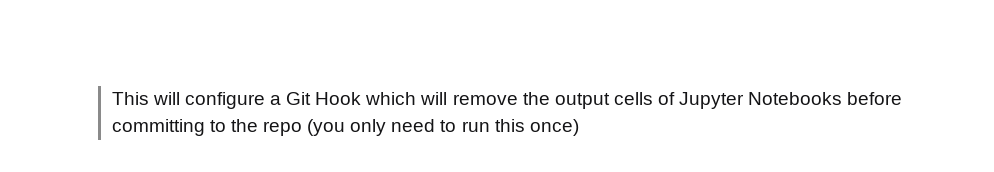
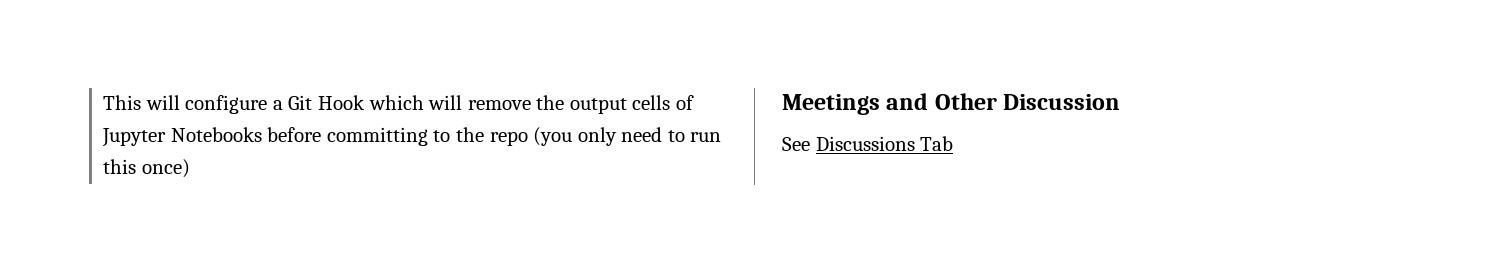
(579, 127) none -> [782,93,1121,115] [782,136,954,151] // Meetings and Other Discussion // See Discussions Tab

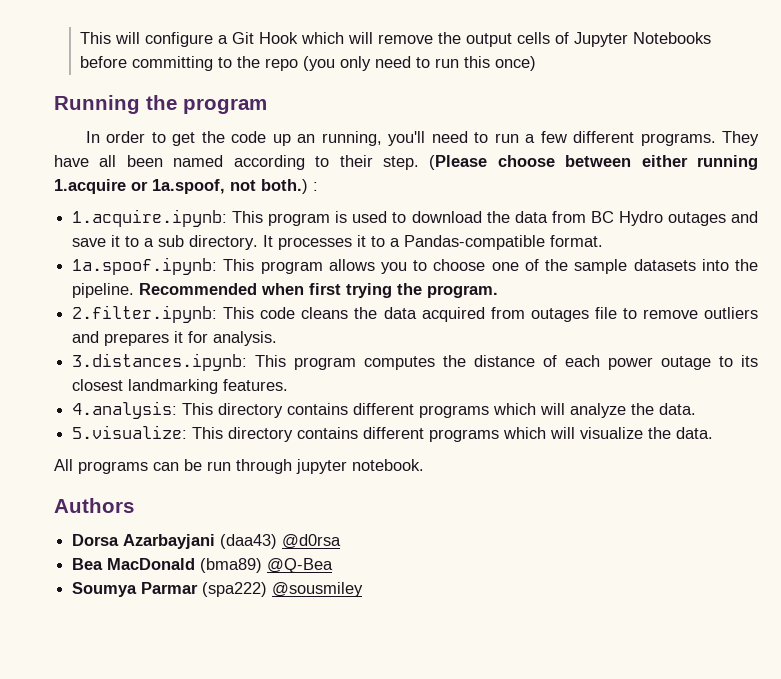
[782,93,1121,115] [782,136,954,151] Meetings and Other Discussion // See Discussions Tab -> [54,95,267,114] [85,131,759,146] [54,155,758,170] [54,179,318,194] [72,209,758,227] [72,235,604,250] [72,257,758,275] [72,283,499,298] [72,305,758,323] [72,331,278,346] [72,353,759,371] [72,379,289,394] [72,401,697,419] [72,425,714,442] [54,459,424,474] [54,498,134,513] [72,534,342,549] [72,558,334,573] [72,582,364,597] Running the program // In order to get the code up an running, you'll need to run a few different programs. They have all been named according to their step. (Please choose between either running 1.acquire or 1a.spoof, not both.) : // 1.acquire.ipynb: This program is used to download the data from BC Hydro outages and save it to a sub directory. It processes it to a Pandas-compatible format. // 1a.spoof.ipynb: This program allows you to choose one of the sample datasets into the pipeline. Recommended when first trying the program. // 2.filter.ipynb: This code cleans the data acquired from outages file to remove outliers and prepares it for analysis. // 3.distances.ipynb: This program computes the distance of each power outage to its closest landmarking features. // 4.analysis: This directory contains different programs which will analyze the data. // 5.visualize: This directory contains different programs which will visualize the data. // All programs can be run through jupyter notebook. // Authors // Dorsa Azarbayjani (daa43) @d0rsa // Bea MacDonald (bma89) @Q-Bea // Soumya Parmar (spa222) @sousmiley

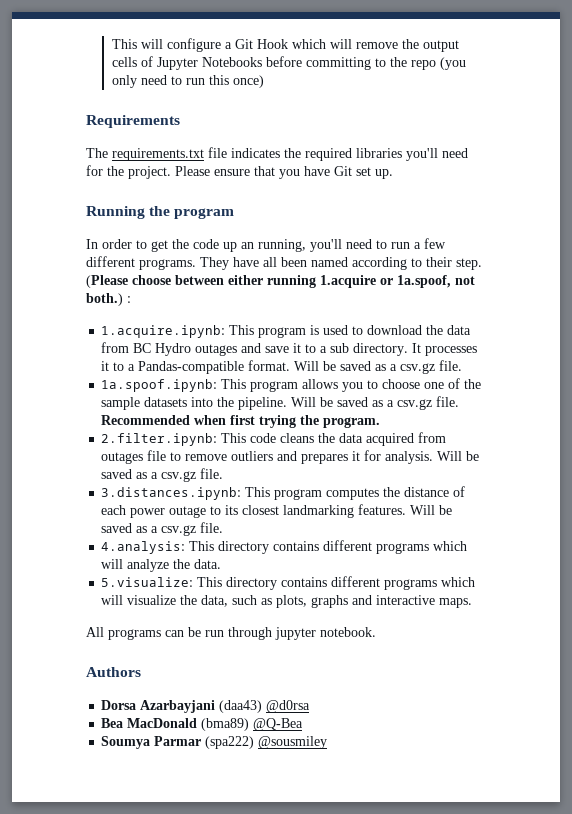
(537, 63) none -> [86,115,180,128] [86,147,468,161] [86,165,393,179] // Requirements // The requirements.txt file indicates the required libraries you'll need for the project. Please ensure that you have Git set up.
(604, 241) none -> [294,360,463,374] Will be saved as a csv.gz file.
(135, 290) none -> [291,396,460,410] Will be saved as a csv.gz file.
(278, 338) none -> [437,451,480,461] [101,468,224,482] Will be saved as a csv.gz file.
(289, 385) none -> [410,505,453,515] [101,522,224,536] Will be saved as a csv.gz file.
[676,427,714,439] data. -> [201,595,473,608] data, such as plots, graphs and interactive maps.

